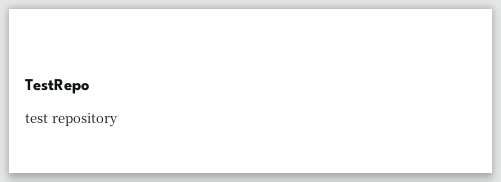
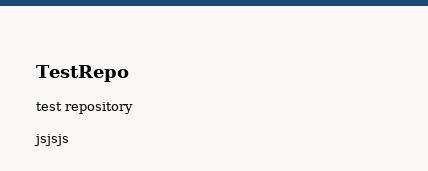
(118, 120) none -> [34,134,69,146] // jsjsjs

